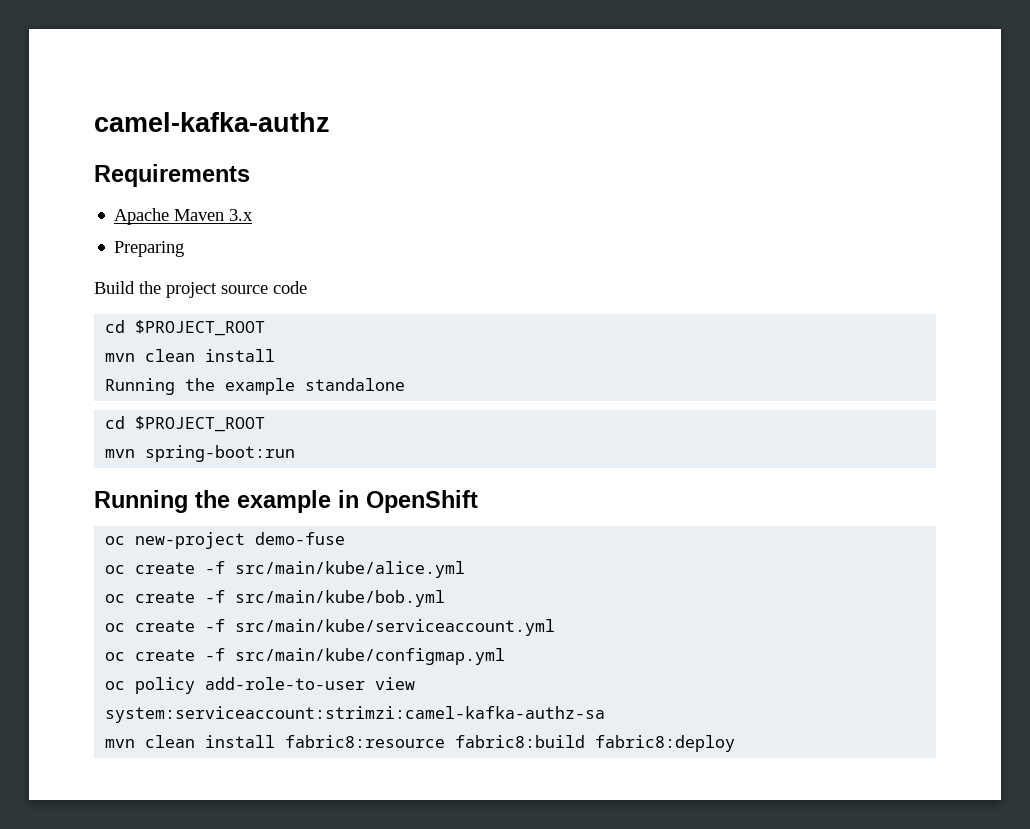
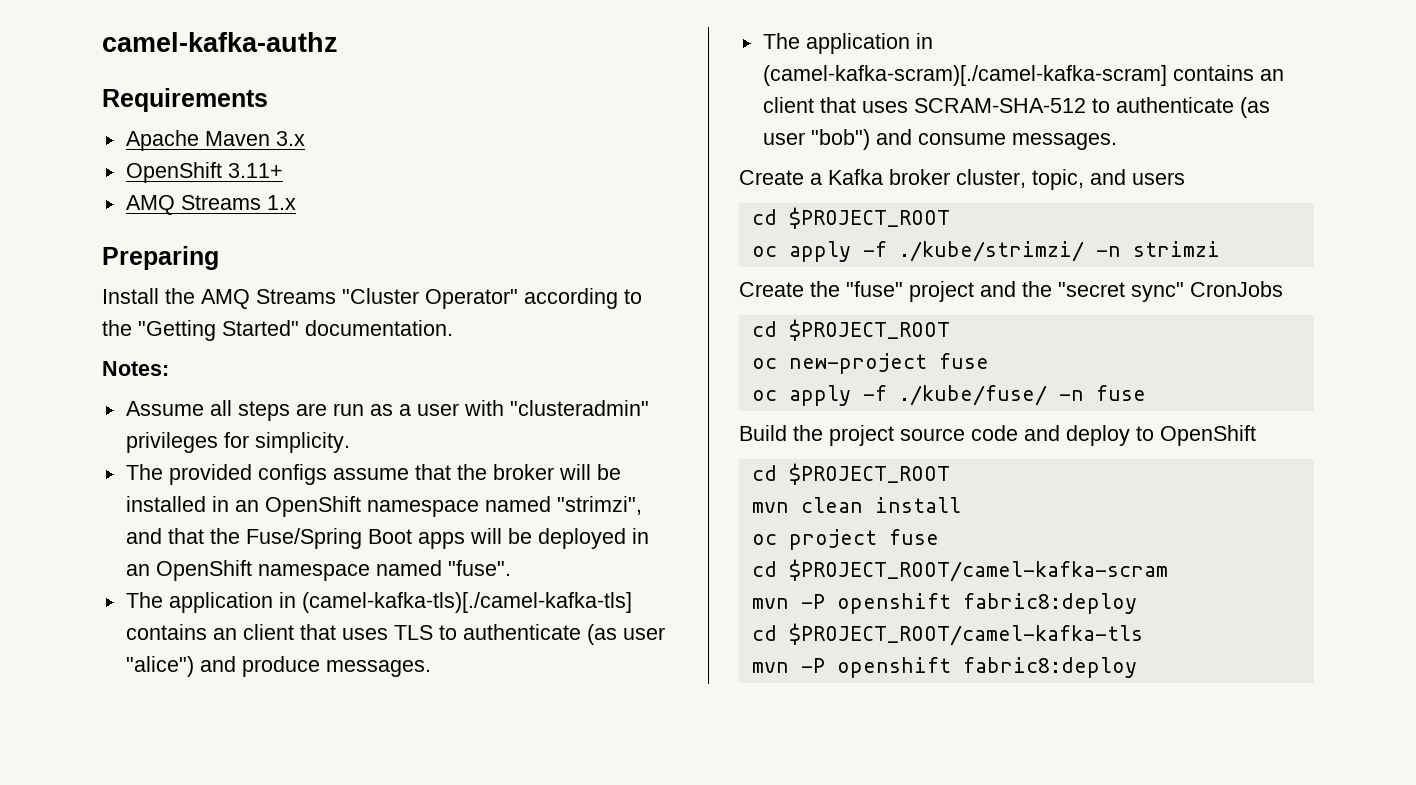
[114,241,185,257] Preparing -> [125,162,283,183] [125,195,296,215] [102,246,219,270] [102,288,642,309] [102,320,453,341] [102,361,169,376] [125,400,649,421] [125,432,350,453] [125,464,621,485] [125,496,642,517] [125,528,649,549] [125,560,511,581] [125,592,632,613] [125,624,665,645] [125,656,431,677] [762,33,933,54] [762,65,1284,86] [762,97,1270,118] [762,129,1117,150] [739,169,1185,190] [751,207,950,229] [751,241,1220,262] [739,281,1283,302] [751,319,950,341] [751,353,989,374] [751,385,1146,406] OpenShift 3.11+ // AMQ Streams 1.x // Preparing // Install the AMQ Streams "Cluster Operator" according to the "Getting Started" documentation. // Notes: // Assume all steps are run as a user with "clusteradmin" privileges for simplicity. // The provided configs assume that the broker will be installed in an OpenShift namespace named "strimzi", and that the Fuse/Spring Boot apps will be deployed in an OpenShift namespace named "fuse". // The application in (camel-kafka-tls)[./camel-kafka-tls] contains an client that uses TLS to authenticate (as user "alice") and produce messages. // The application in (camel-kafka-scram)[./camel-kafka-scram] contains an client that uses SCRAM-SHA-512 to authenticate (as user "bob") and consume messages. // Create a Kafka broker cluster, topic, and users // cd $PROJECT_ROOT // oc apply -f ./kube/strimzi/ -n strimzi // Create the "fuse" project and the "secret sync" CronJobs // cd $PROJECT_ROOT // oc new-project fuse // oc apply -f ./kube/fuse/ -n fuse
(307, 287) none -> [1024,425,1256,446] and deploy to OpenShift
[105,378,406,395] [105,416,266,432] [105,445,296,462] [94,490,478,513] [105,532,346,549] [105,561,466,578] [105,590,446,607] [105,619,556,636] [105,648,506,665] [105,677,416,694] [105,706,606,723] [105,735,586,748] Running the example standalone // cd $PROJECT_ROOT // mvn spring-boot:run // Running the example in OpenShift // oc new-project demo-fuse // oc create -f src/main/kube/alice.yml // oc create -f src/main/kube/bob.yml // oc create -f src/main/kube/serviceaccount.yml // oc create -f src/main/kube/configmap.yml // oc policy add-role-to-user view system:serviceaccount:strimzi:camel-kafka-authz-sa // mvn clean install fabric8:resource fabric8:build -> [751,529,939,550] [751,559,1168,582] [751,593,1137,614] [751,623,1143,646] [751,657,951,678] oc project fuse // cd $PROJECT_ROOT/camel-kafka-scram // mvn -P openshift fabric8:deploy // cd $PROJECT_ROOT/camel-kafka-tls // mvn -P openshift

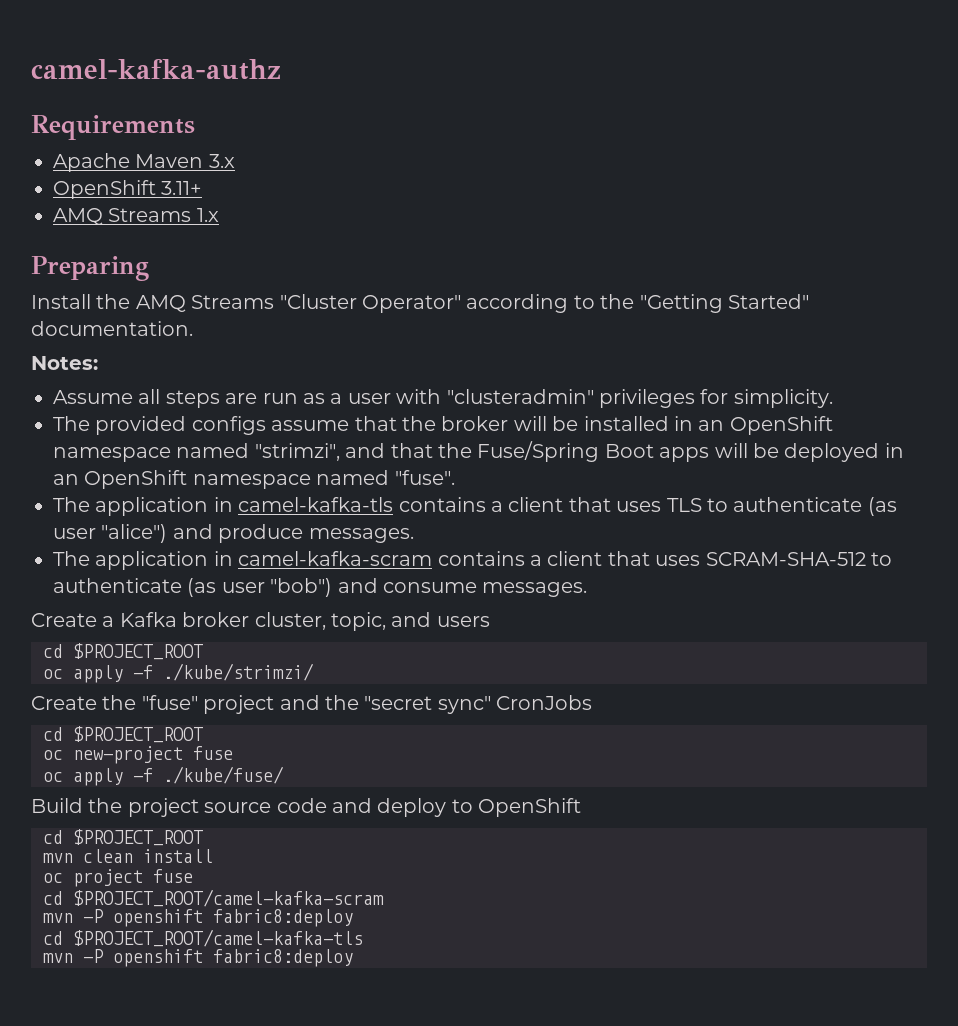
[301,592,632,613] [125,624,237,640] (camel-kafka-tls)[./camel-kafka-tls] contains an -> [238,497,503,512] camel-kafka-tls contains a
[762,65,1284,86] (camel-kafka-scram)[./camel-kafka-scram] contains an -> [238,551,542,566] camel-kafka-scram contains a
[1095,241,1220,257] -n strimzi -> (314, 672) none
[1058,385,1146,401] -n fuse -> (284, 775) none

